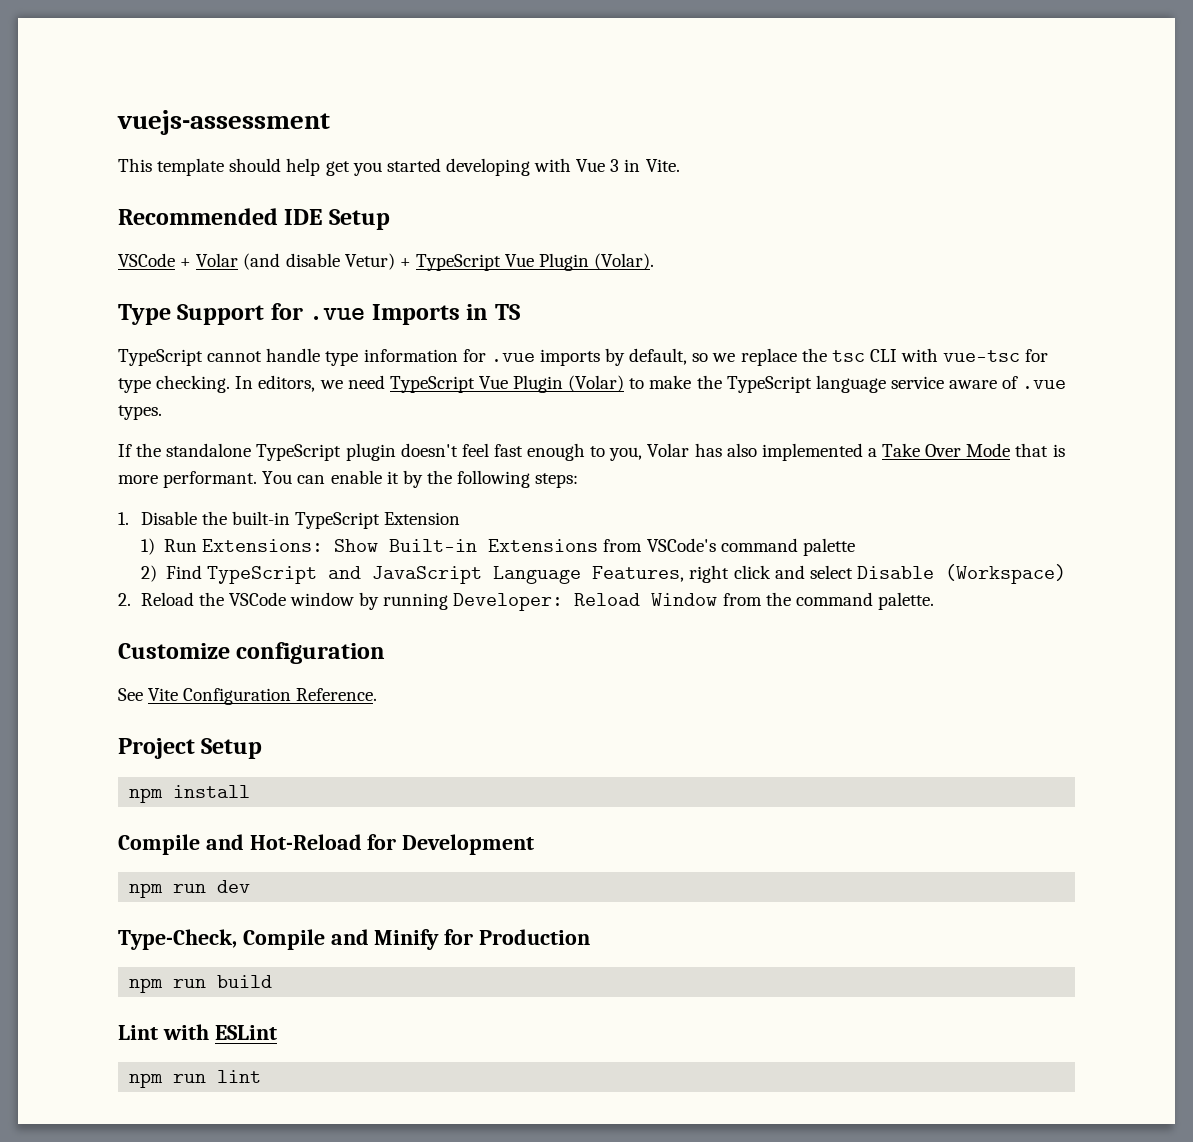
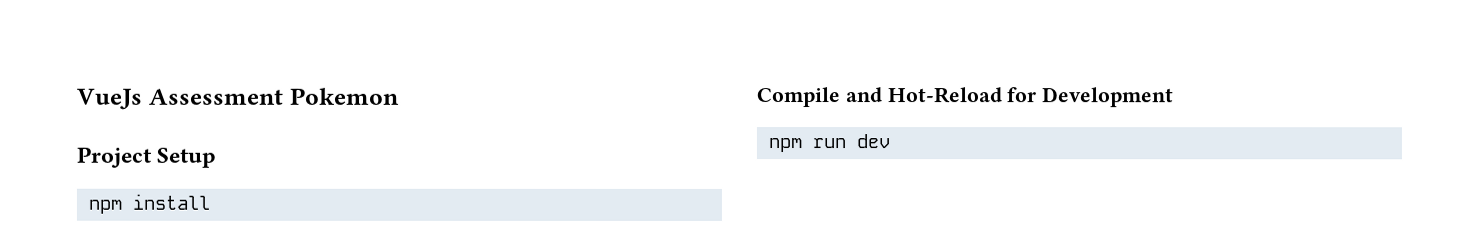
[117,110,330,135] [118,158,680,176] [118,208,390,230] [118,253,655,271] [118,303,520,325] [118,348,1049,366] [118,375,1067,393] [118,405,162,420] [118,443,1065,461] [118,470,579,488] [118,511,461,529] [140,538,855,556] [140,564,1066,584] [118,592,934,611] [118,642,386,664] [118,688,378,705] vuejs-assessment // This template should help get you started developing with Vue 3 in Vite. // Recommended IDE Setup // VSCode + Volar (and disable Vetur) + TypeScript Vue Plugin (Volar). // Type Support for .vue Imports in TS // TypeScript cannot handle type information for .vue imports by default, so we replace the tsc CLI with vue-tsc for type checking. In editors, we need TypeScript Vue Plugin (Volar) to make the TypeScript language service aware of .vue types. // If the standalone TypeScript plugin doesn't feel fast enough to you, Volar has also implemented a Take Over Mode that is more performant. You can enable it by the following steps: // 1. Disable the built-in TypeScript Extension // 1) Run Extensions: Show Built-in Extensions from VSCode's command palette // 2) Find TypeScript and JavaScript Language Features, right click and select Disable (Workspace) // 2. Reload the VSCode window by running Developer: Reload Window from the command palette. // Customize configuration // See Vite Configuration Reference. -> [77,87,400,110] VueJs Assessment Pokemon
[118,929,591,950] [129,975,273,993] [118,1024,277,1040] [129,1070,262,1088] // Type-Check, Compile and Minify for Production // npm run build // Lint with ESLint // npm run lint -> (890, 141) none

